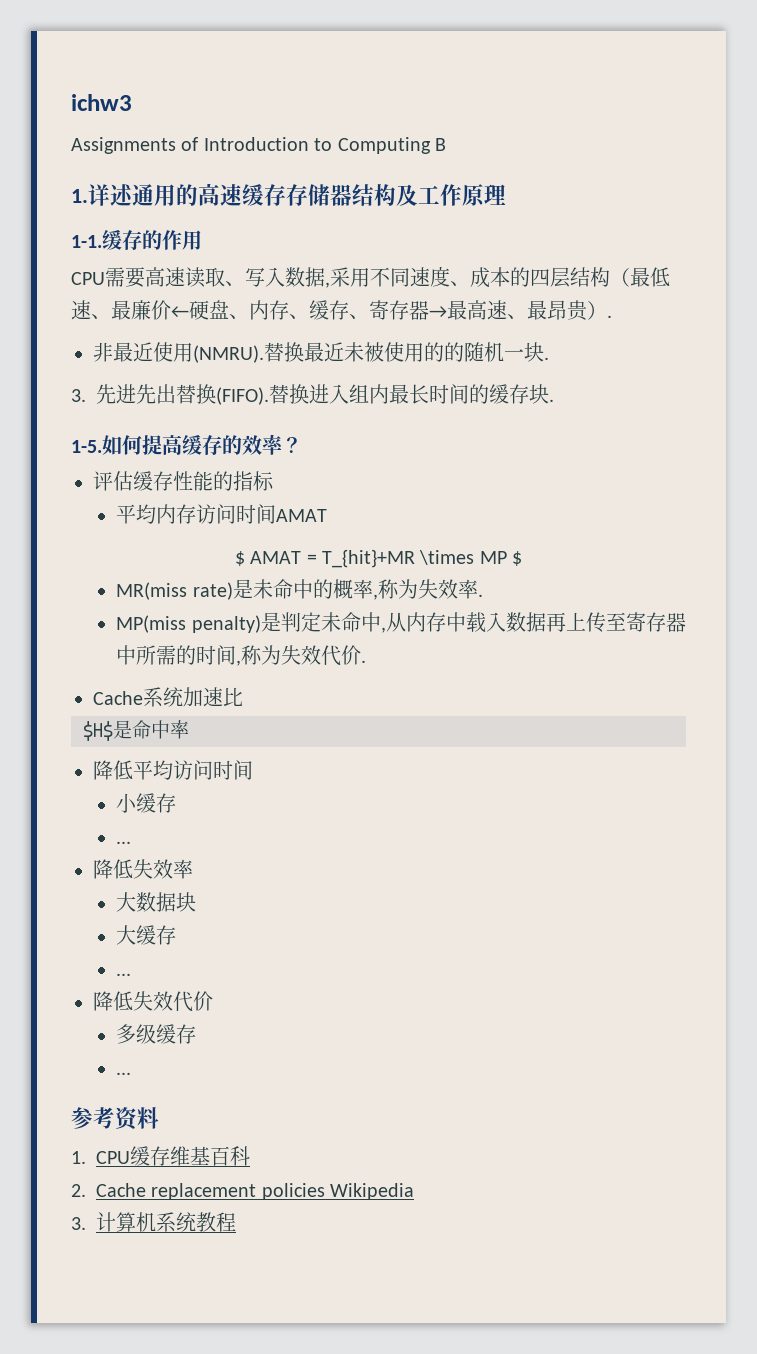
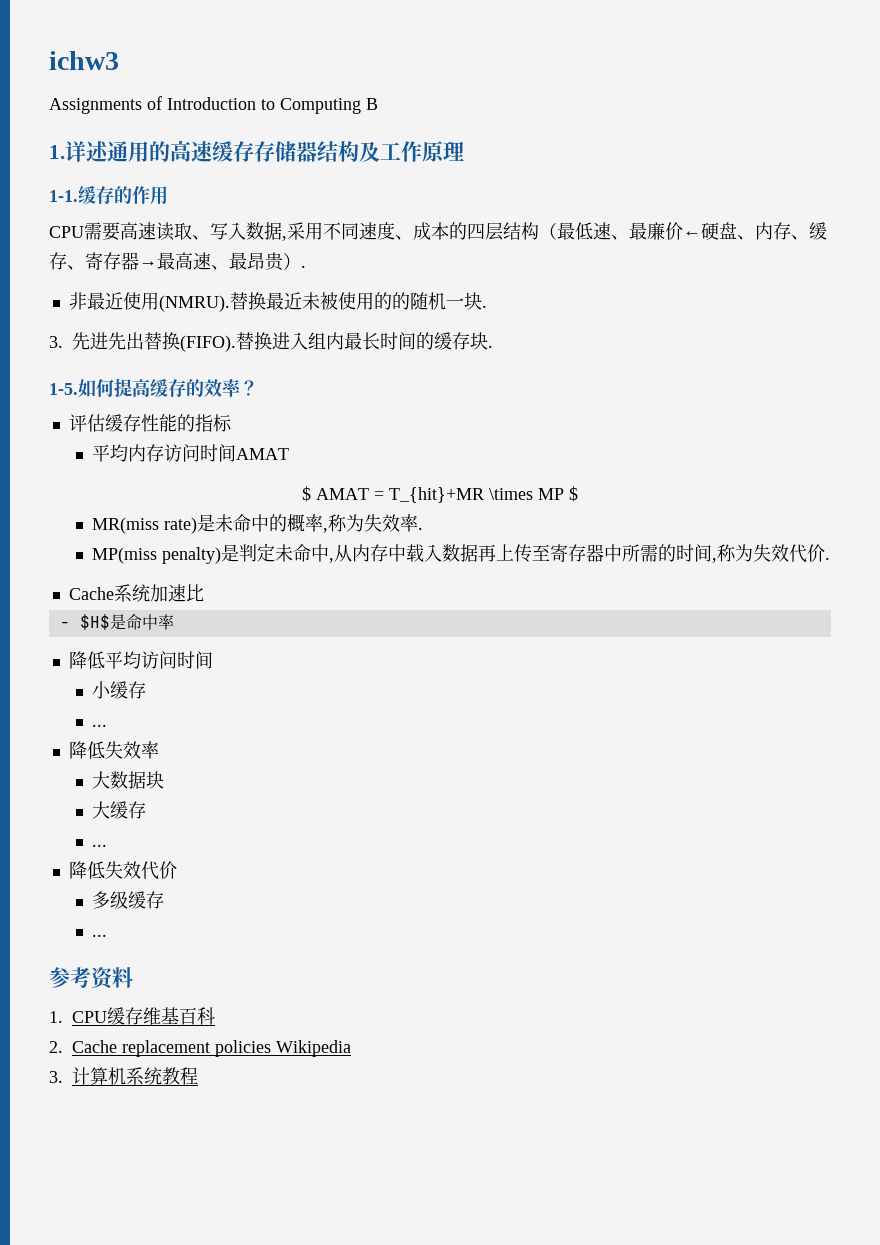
(243, 697) none -> [59,621,70,628] -

